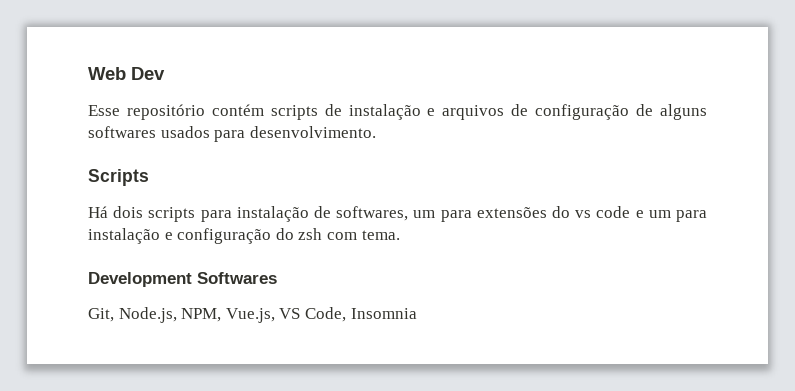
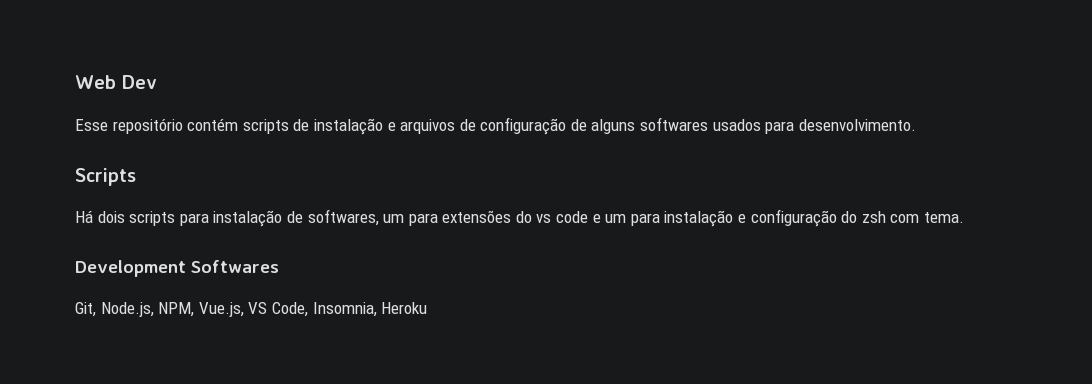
[350,308,417,319] Insomnia -> [312,302,428,317] Insomnia, Heroku

